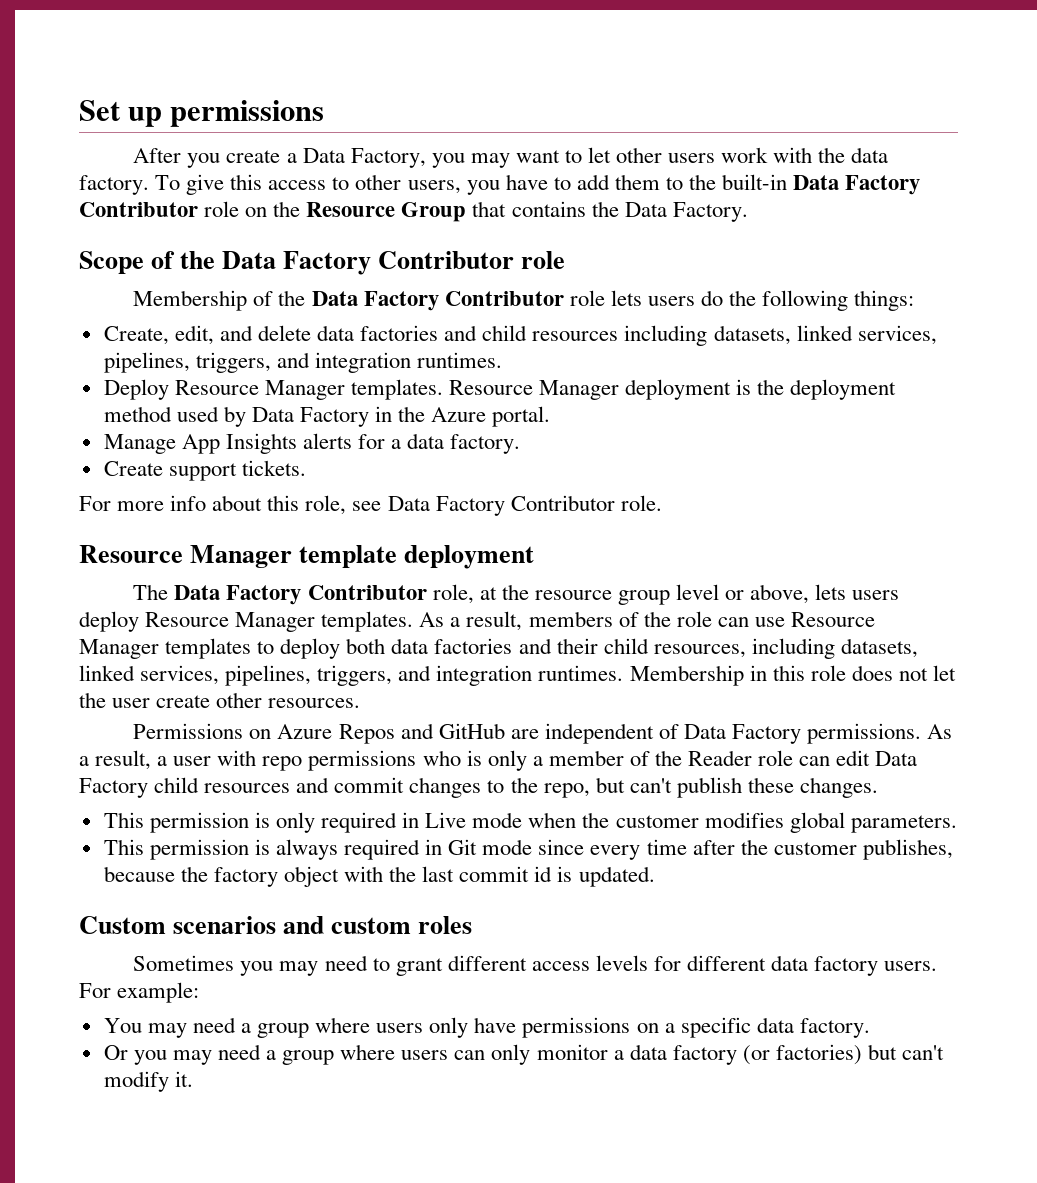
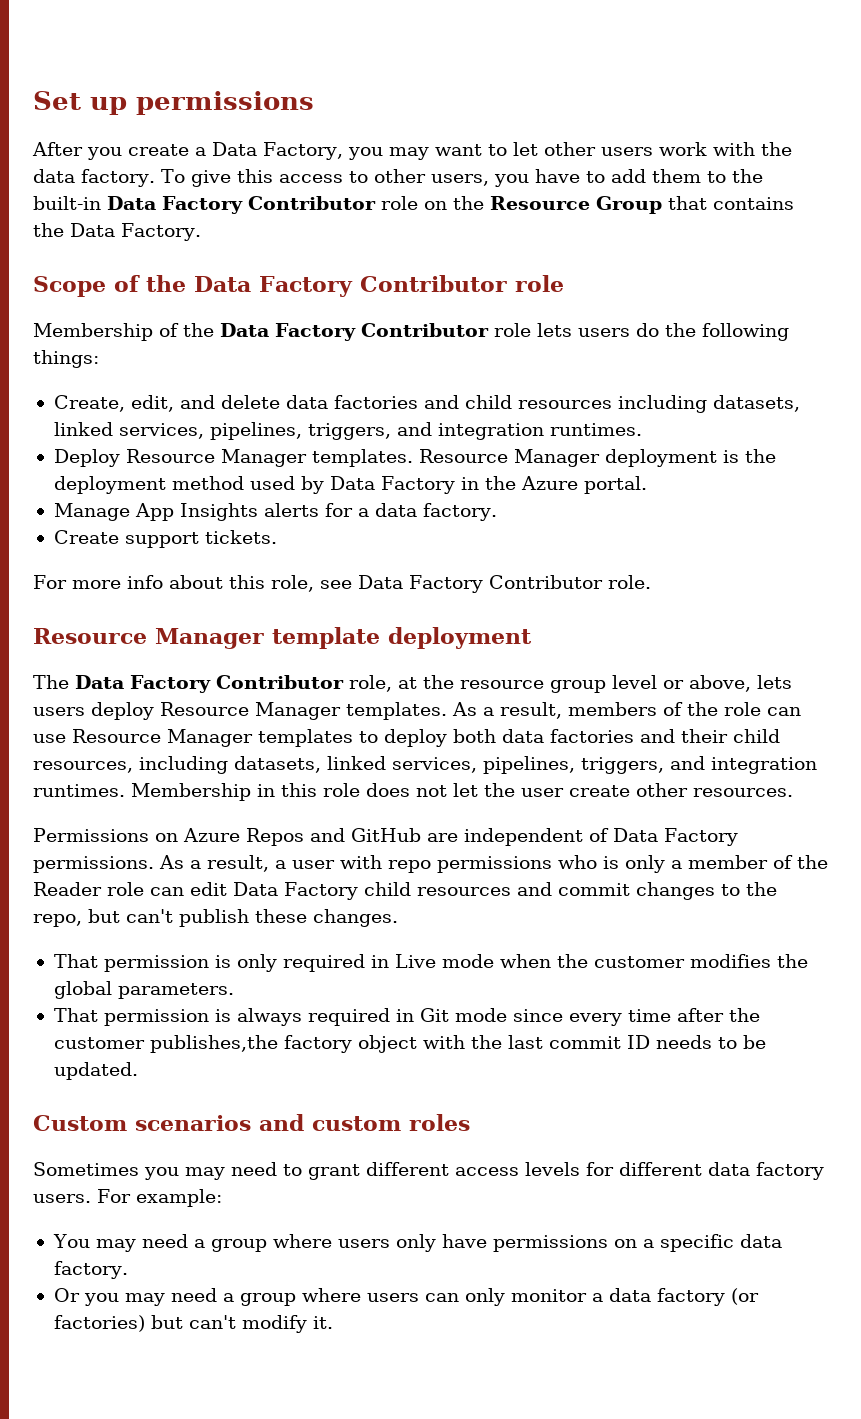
[103,812,144,828] This -> [53,954,98,968] That
(784, 820) none -> [776,954,808,968] the
[103,839,144,855] This -> [53,1008,98,1022] That
[862,839,953,860] [103,866,208,882] publishes, because the -> [149,1035,278,1053] publishes,the
[534,866,573,882] id is -> [626,1035,766,1049] ID needs to be

